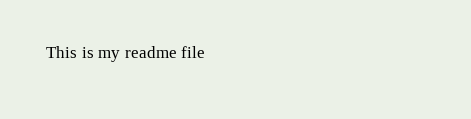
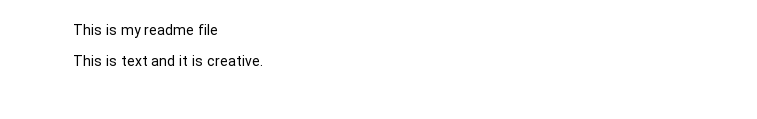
(206, 52) none -> [73,55,263,66] // This is text and it is creative.

